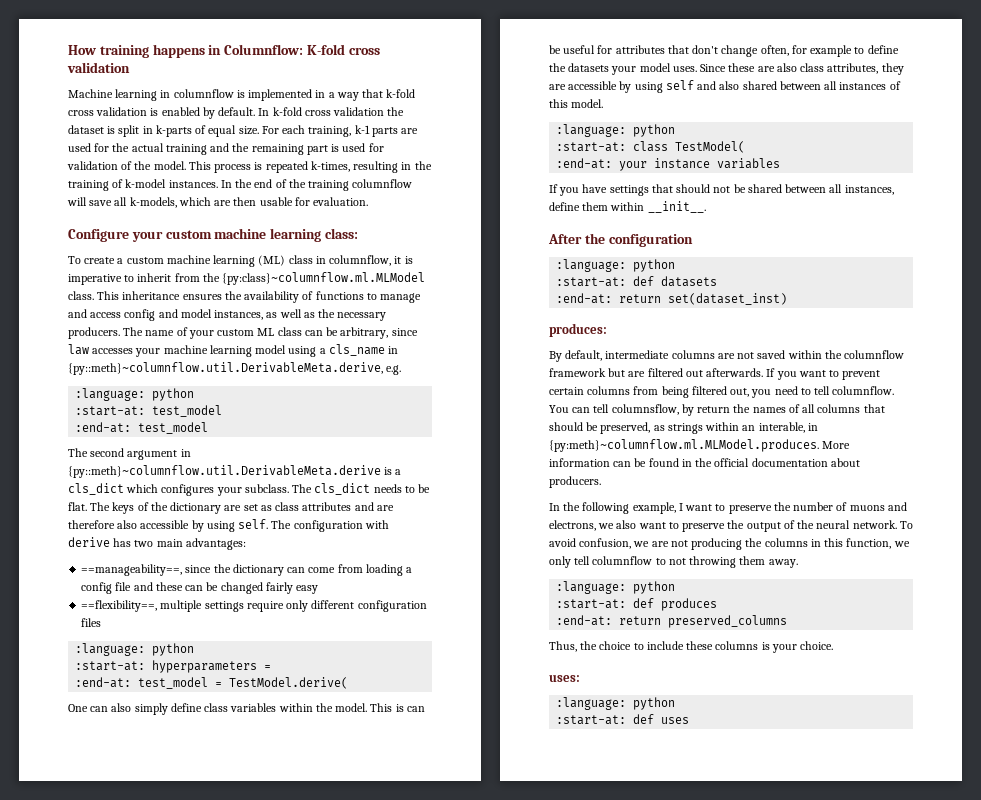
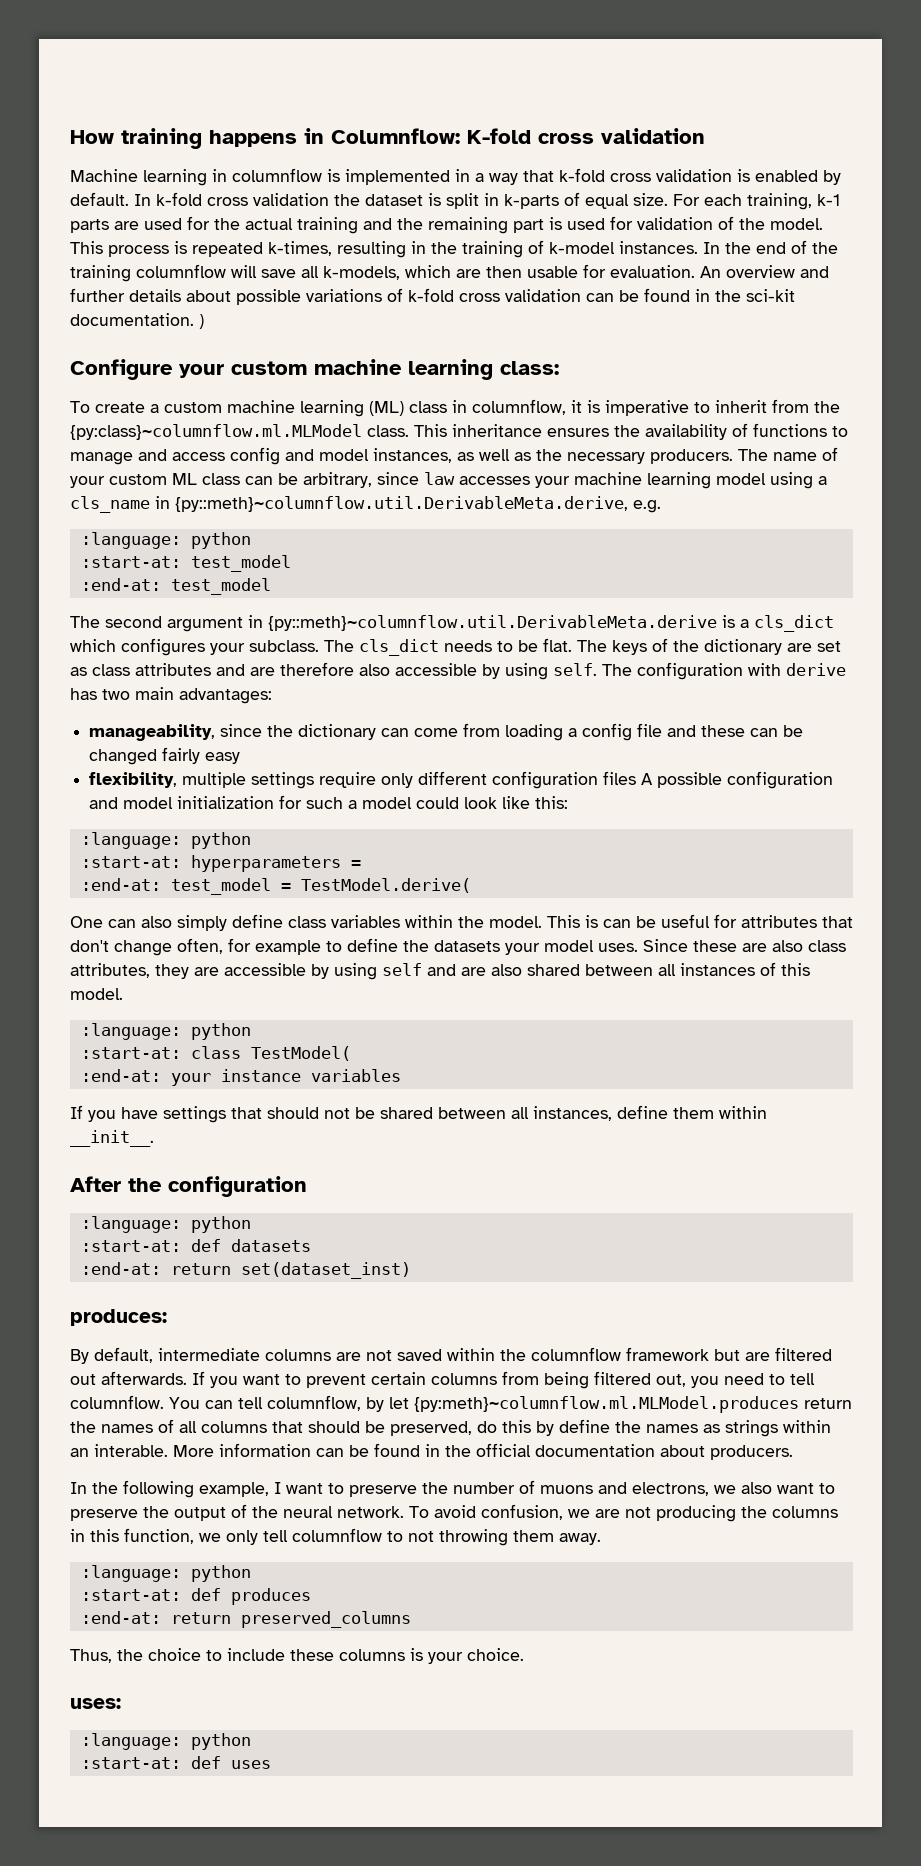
(369, 201) none -> [700,265,829,278] [70,288,795,305] [70,313,204,329] An overview and further details about possible variations of k-fold cross validation can be found in the sci-kit documentation. )
[81,564,183,576] ==manageability==, -> [89,724,216,741] manageability,
[81,600,158,612] ==flexibility==, -> [89,772,178,788] flexibility,
(102, 622) none -> [641,771,834,789] [89,795,569,809] A possible configuration and model initialization for such a model could look like this:
(717, 85) none -> [461,967,486,976] are
[611,404,694,416] columnsflow, by -> [267,1395,799,1413] columnflow, by let {py:meth}~columnflow.ml.MLModel.produces
(651, 428) none -> [477,1419,698,1436] do this by define the names
[758,422,818,433] [549,439,819,452] interable, in {py:meth}~columnflow.ml.MLModel.produces. -> [94,1444,168,1457] interable.

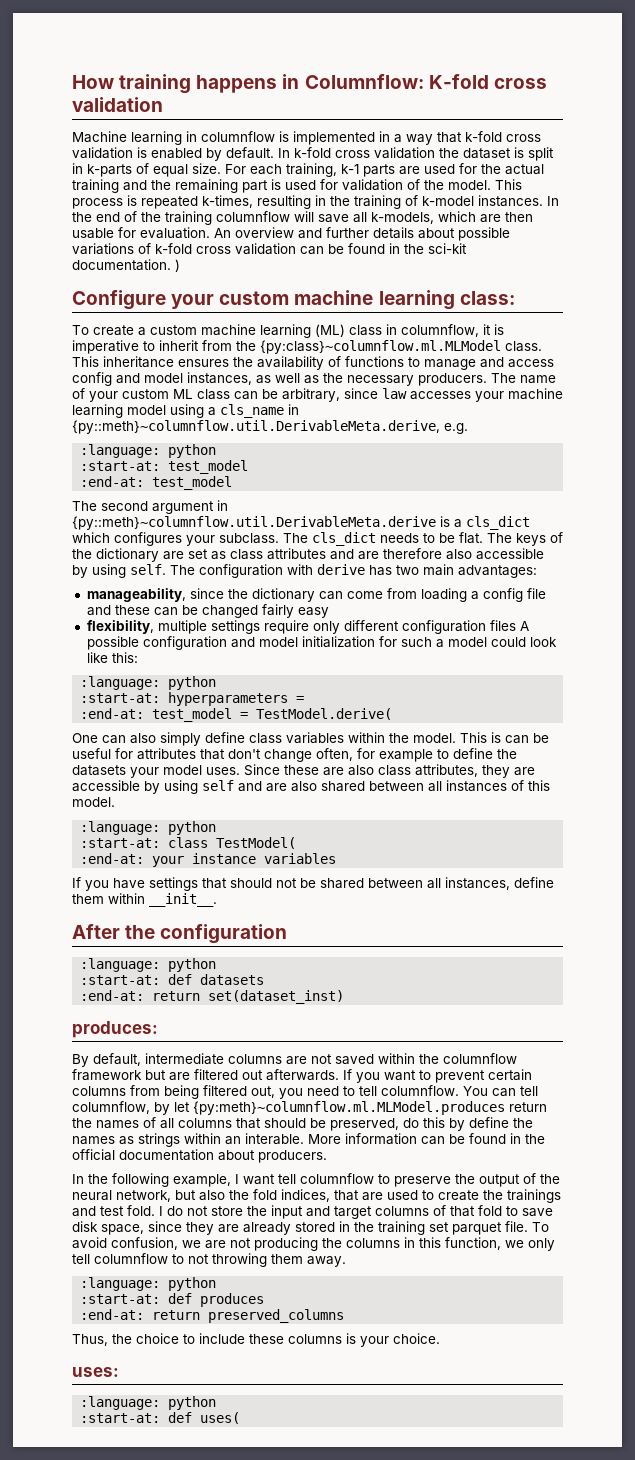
[328,1480,814,1497] to preserve the number of muons and electrons, we also want -> [278,1173,374,1184] tell columnflow
[337,1506,404,1518] network. -> [116,1189,561,1203] [72,1205,553,1219] [72,1221,528,1235] network, but also the fold indices, that are used to create the trainings and test fold. I do not store the input and target columns of that fold to save disk space, since they are already stored in the training set parquet file.
[230,1760,271,1769] uses -> [200,1412,241,1424] uses(

